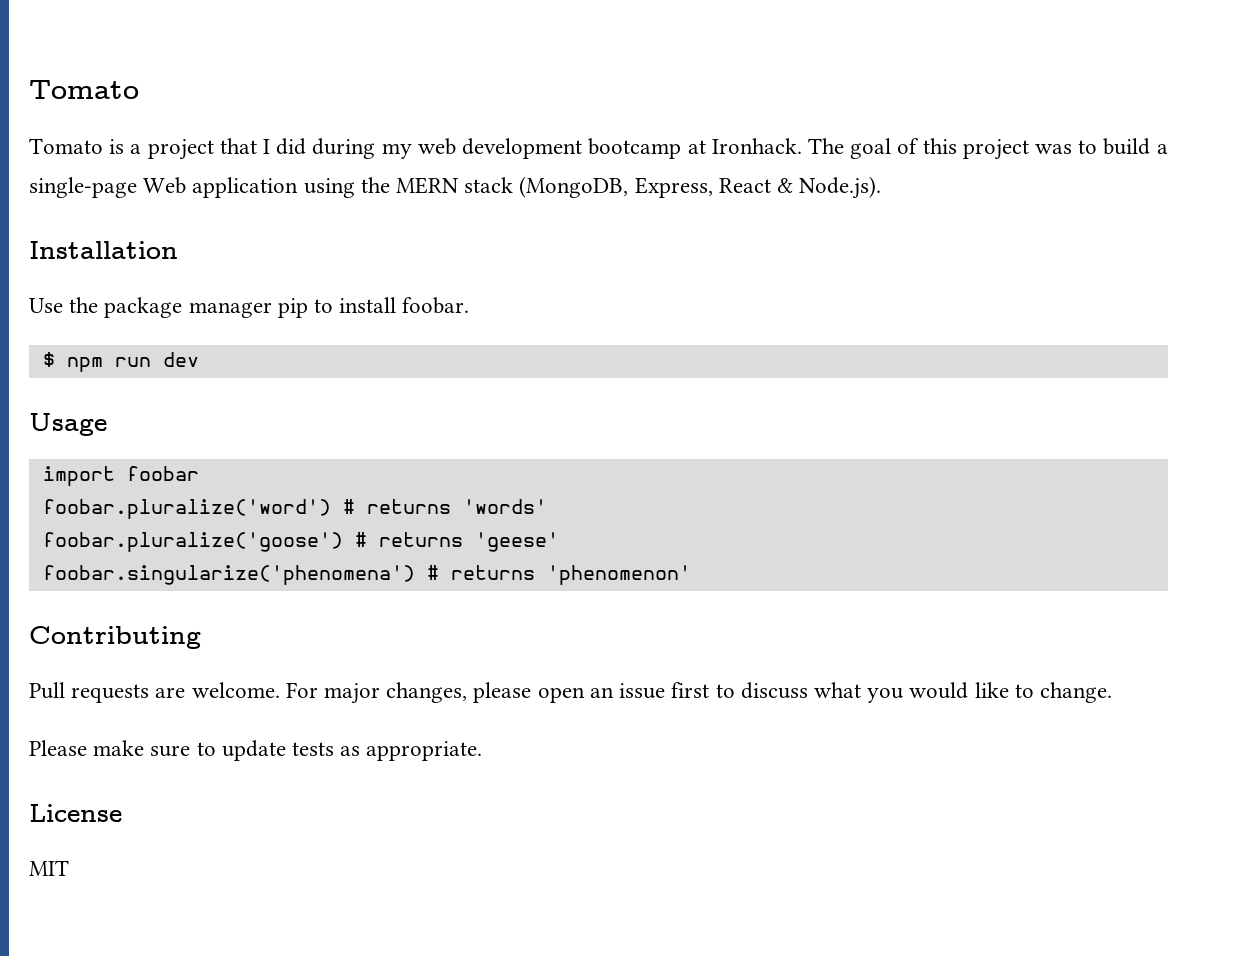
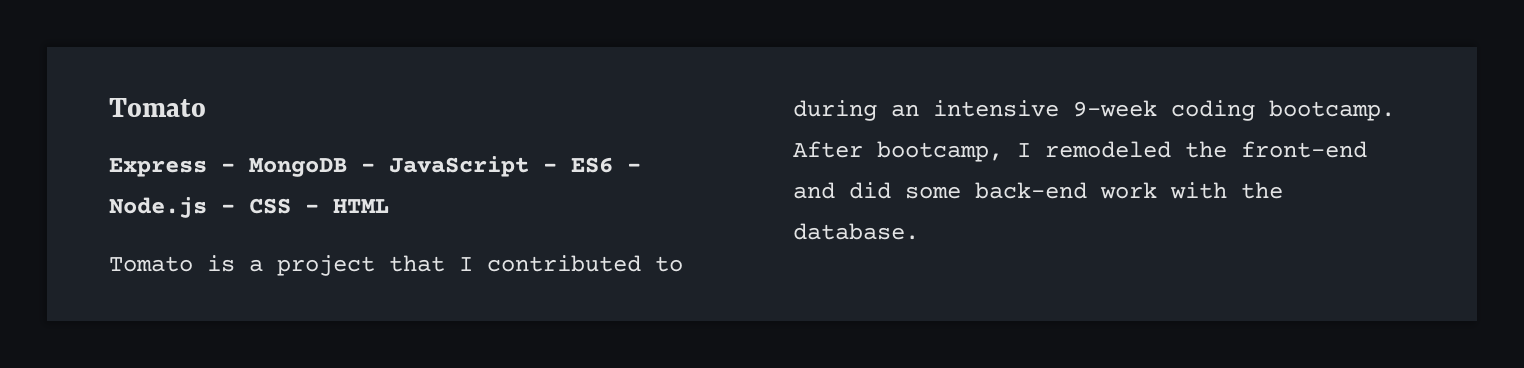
[29,80,139,99] Tomato -> [109,98,206,117] [109,156,641,177] [109,197,389,218] Tomato // Express - MongoDB - JavaScript - ES6 - Node.js - CSS - HTML
[276,138,1168,160] [29,176,882,199] [29,241,178,259] [29,297,470,318] [42,352,199,372] [29,413,107,436] [42,466,199,486] [42,499,547,519] [42,532,559,552] [42,565,691,585] [29,626,201,649] [29,682,1112,704] [29,740,483,761] [29,804,122,822] [29,860,69,876] did during my web development bootcamp at Ironhack. The goal of this project was to build a single-page Web application using the MERN stack (MongoDB, Express, React & Node.js). // Installation // Use the package manager pip to install foobar. // $ npm run dev // Usage // import foobar // foobar.pluralize('word') # returns 'words' // foobar.pluralize('goose') # returns 'geese' // foobar.singularize('phenomena') # returns 'phenomenon' // Contributing // Pull requests are welcome. For major changes, please open an issue first to discuss what you would like to change. // Please make sure to update tests as appropriate. // License // MIT -> [487,255,683,272] [793,100,1395,121] [793,141,1367,162] [793,182,1283,199] [793,223,919,240] contributed to during an intensive 9-week coding bootcamp. After bootcamp, I remodeled the front-end and did some back-end work with the database.

